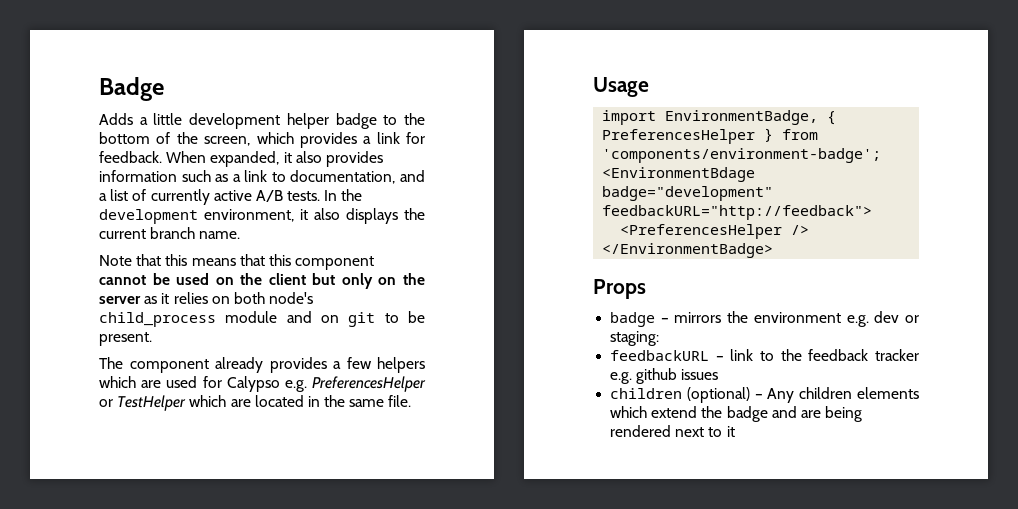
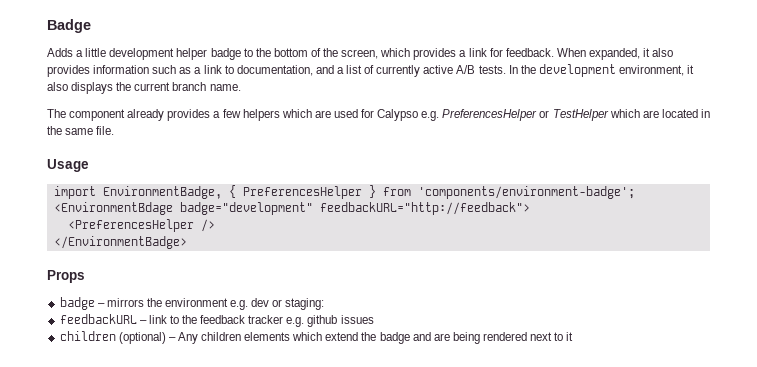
[99,254,375,270] [99,273,425,289] [99,292,314,304] [99,311,425,327] [99,332,152,346] // Note that this means that this component cannot be used on the client but only on the server as it relies on both node's child_process module and on git to be present. -> (241, 87) none

